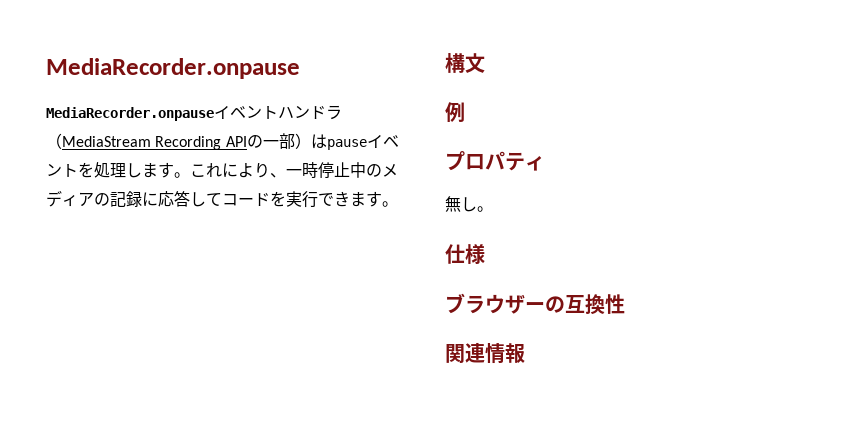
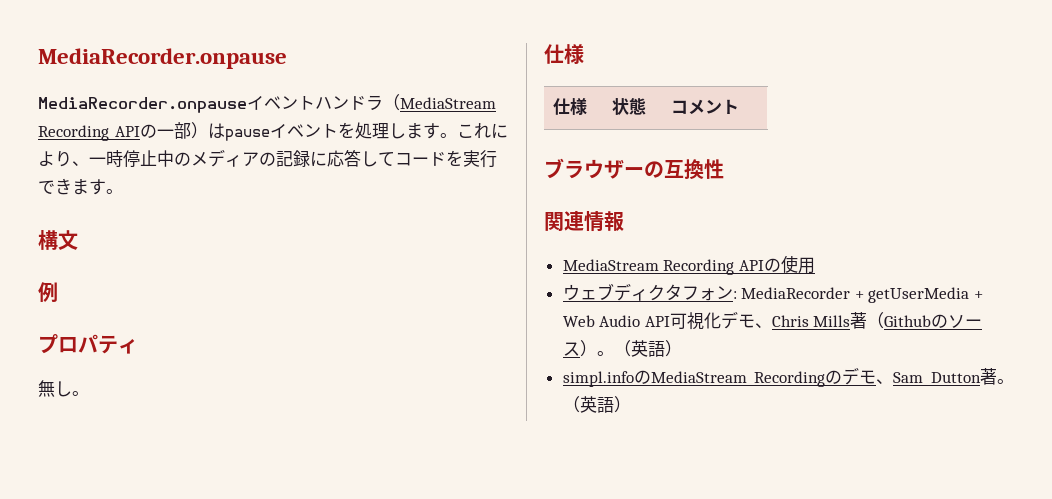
(485, 254) none -> [553,98,588,115] [612,98,647,115] [671,99,740,114] // 仕様 | 状態 | コメント
(525, 353) none -> [562,255,815,275] [562,283,984,303] [562,311,983,330] [562,340,682,357] [562,367,1014,387] [562,396,631,413] // MediaStream Recording APIの使用 // ウェブディクタフォン: MediaRecorder + getUserMedia + Web Audio API可視化デモ、Chris Mills著（Githubのソース）。（英語） // simpl.infoのMediaStream Recordingのデモ、Sam Dutton著。（英語）

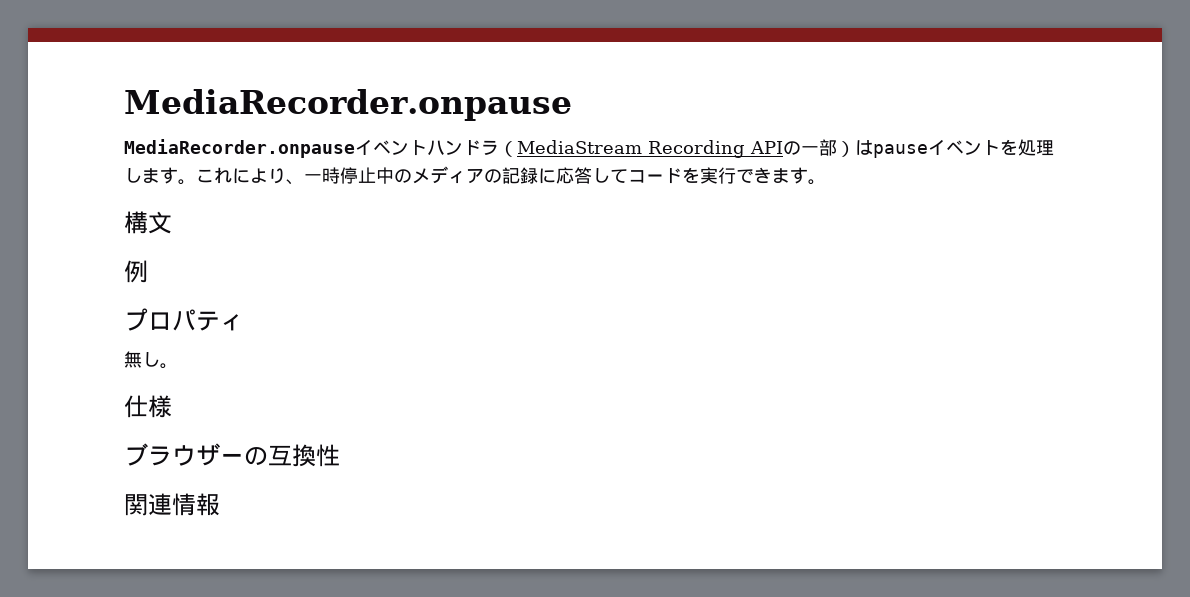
[553,98,588,115] [612,98,647,115] [671,99,740,114] // 仕様 | 状態 | コメント -> (172, 406) none
[562,255,815,275] [562,283,984,303] [562,311,983,330] [562,340,682,357] [562,367,1014,387] [562,396,631,413] // MediaStream Recording APIの使用 // ウェブディクタフォン: MediaRecorder + getUserMedia + Web Audio API可視化デモ、Chris Mills著（Githubのソース）。（英語） // simpl.infoのMediaStream Recordingのデモ、Sam Dutton著。（英語） -> (220, 504) none

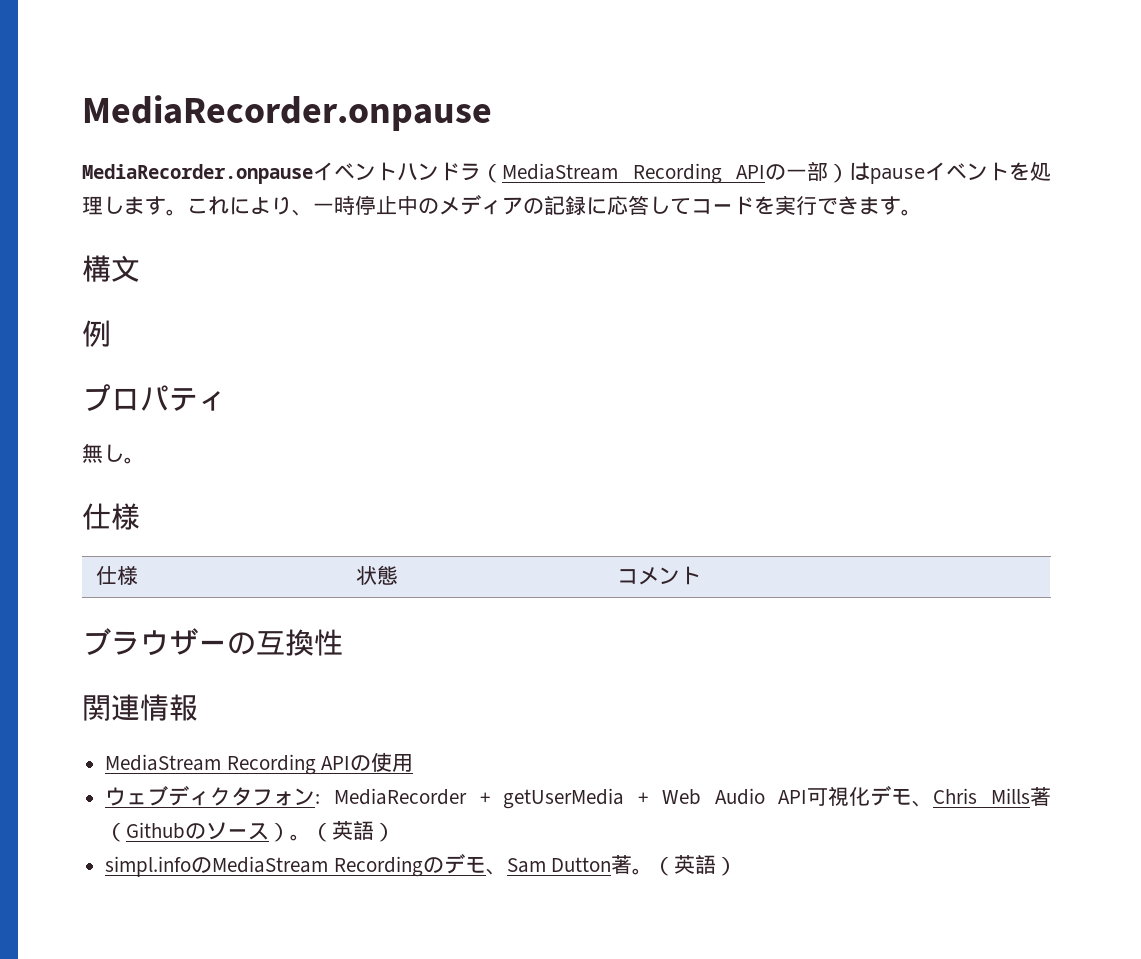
(172, 406) none -> [96,565,139,585] [356,565,399,585] [617,566,702,585] // 仕様 | 状態 | コメント
(220, 504) none -> [105,752,414,775] [105,785,1051,809] [105,821,396,842] [105,853,738,877] // MediaStream Recording APIの使用 // ウェブディクタフォン: MediaRecorder + getUserMedia + Web Audio API可視化デモ、Chris Mills著（Githubのソース）。（英語） // simpl.infoのMediaStream Recordingのデモ、Sam Dutton著。（英語）

